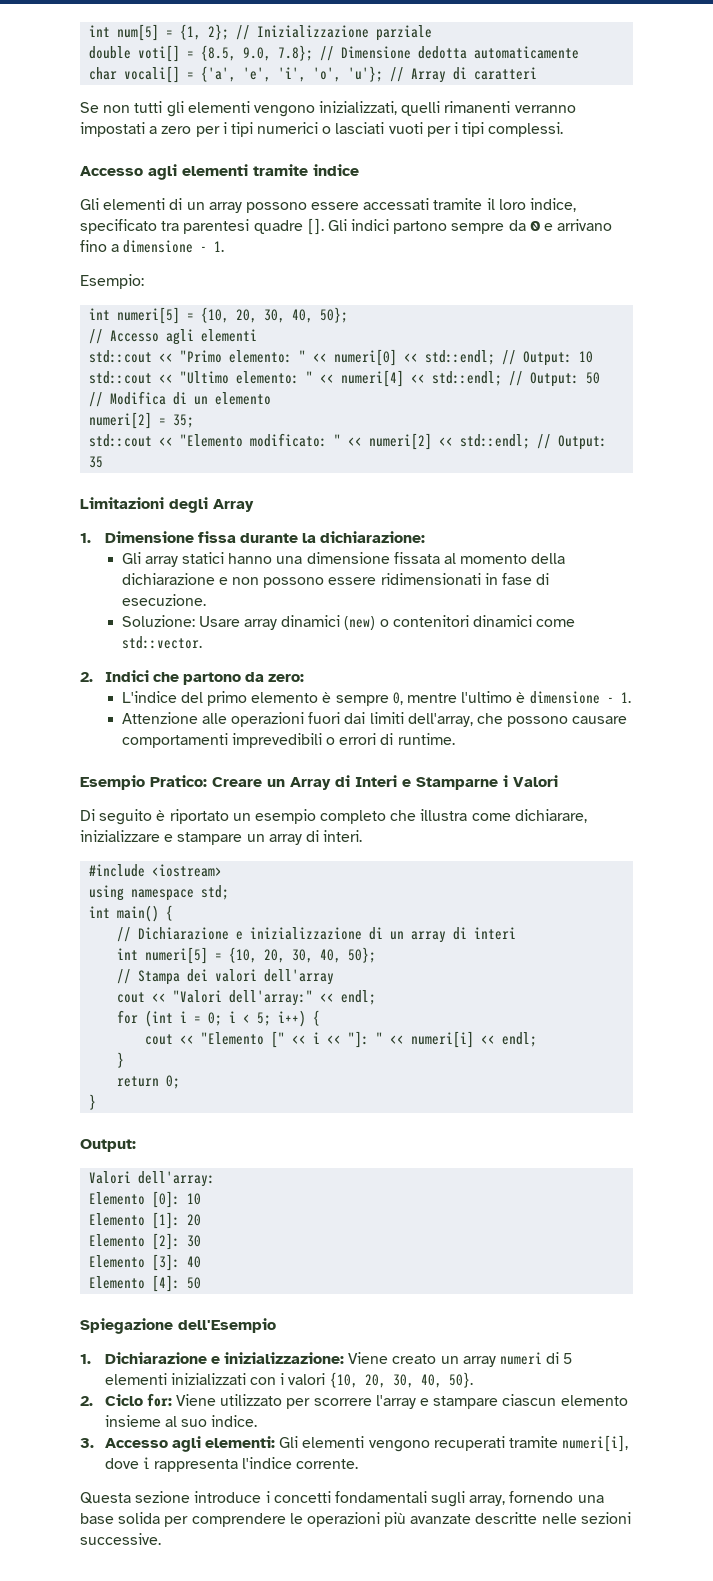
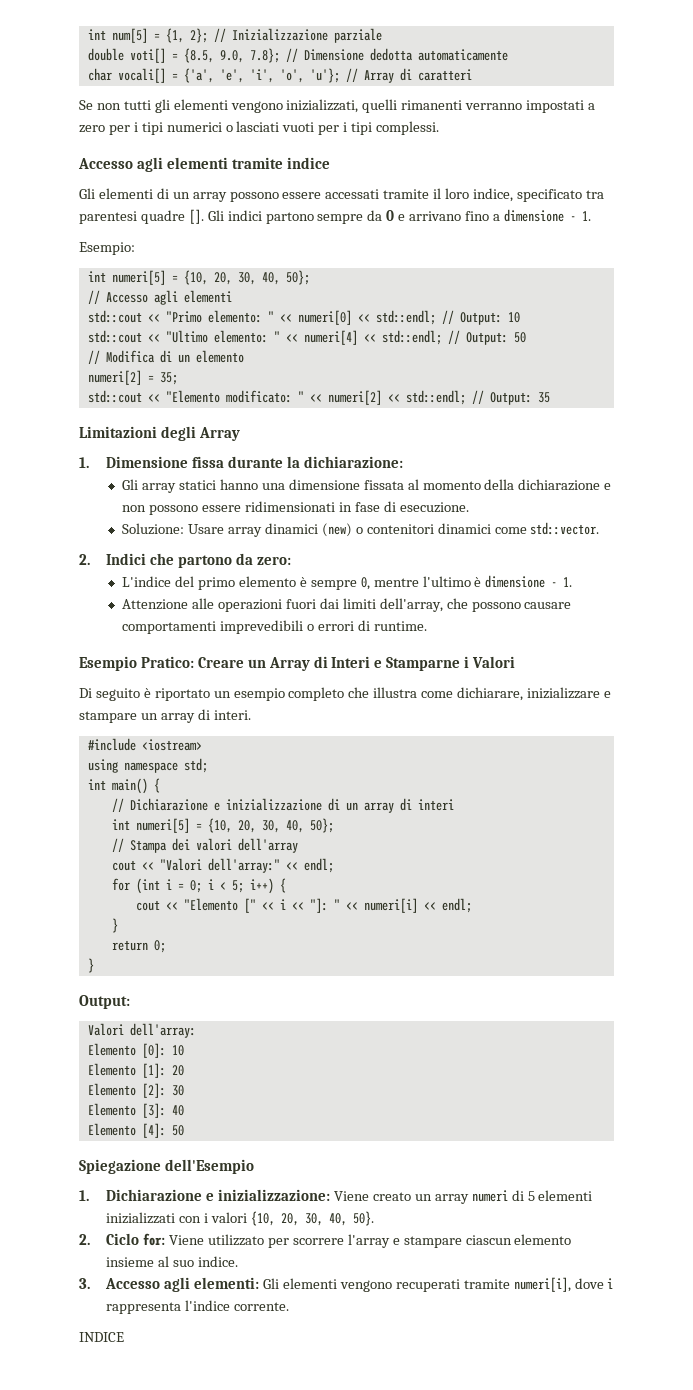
[80,1491,604,1507] [80,1512,631,1527] [80,1533,161,1545] Questa sezione introduce i concetti fondamentali sugli array, fornendo una base solida per comprendere le operazioni più avanzate descritte nelle sezioni successive. -> [79,1332,124,1342] INDICE

